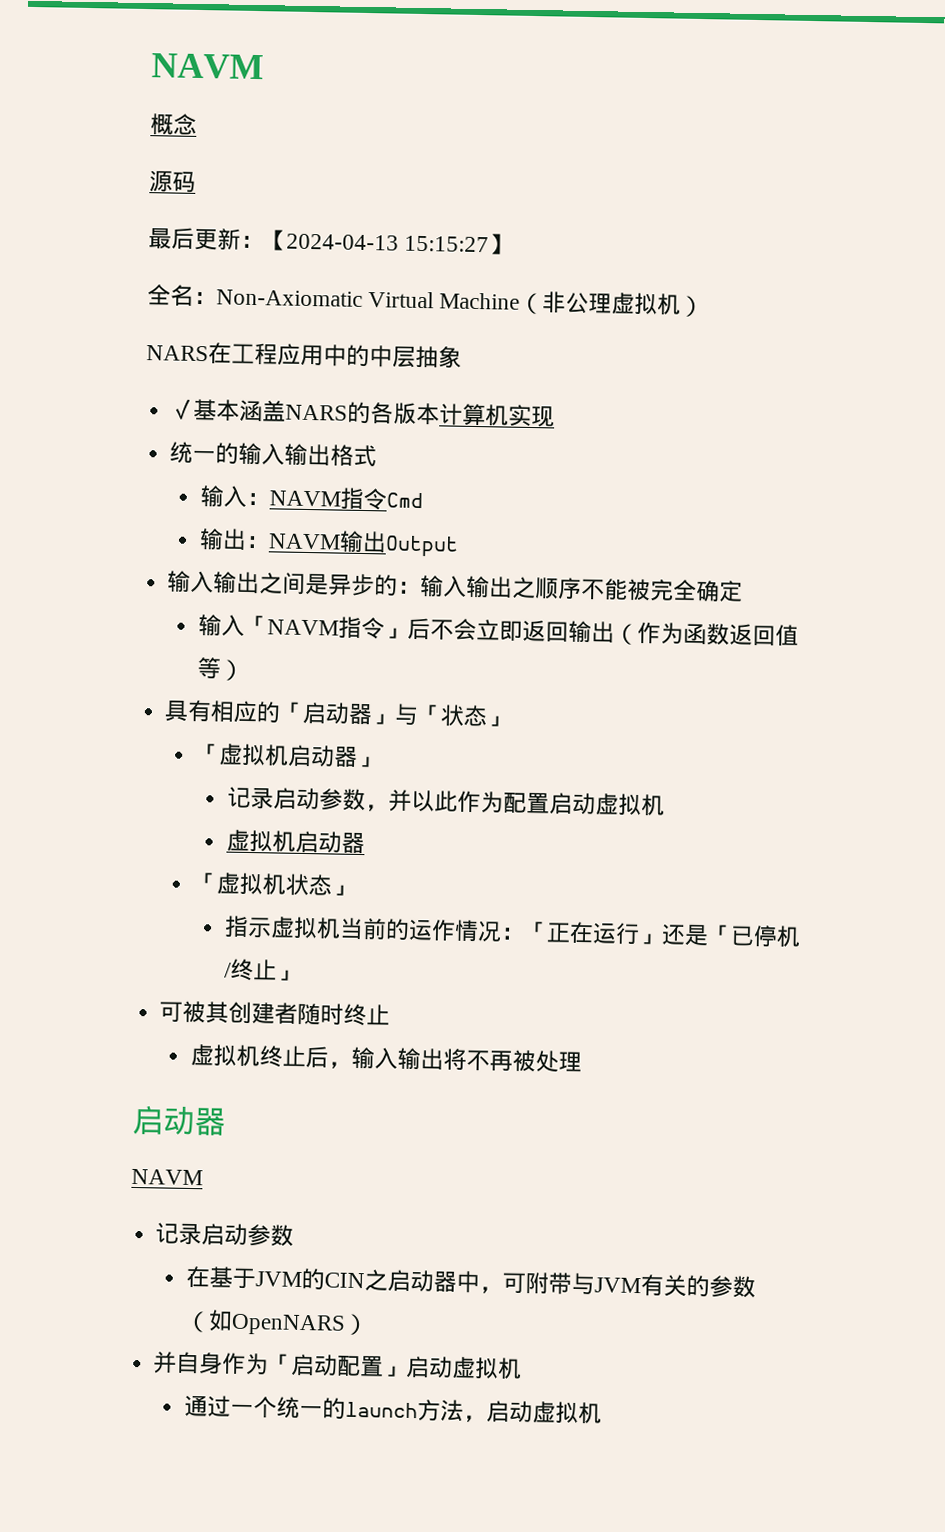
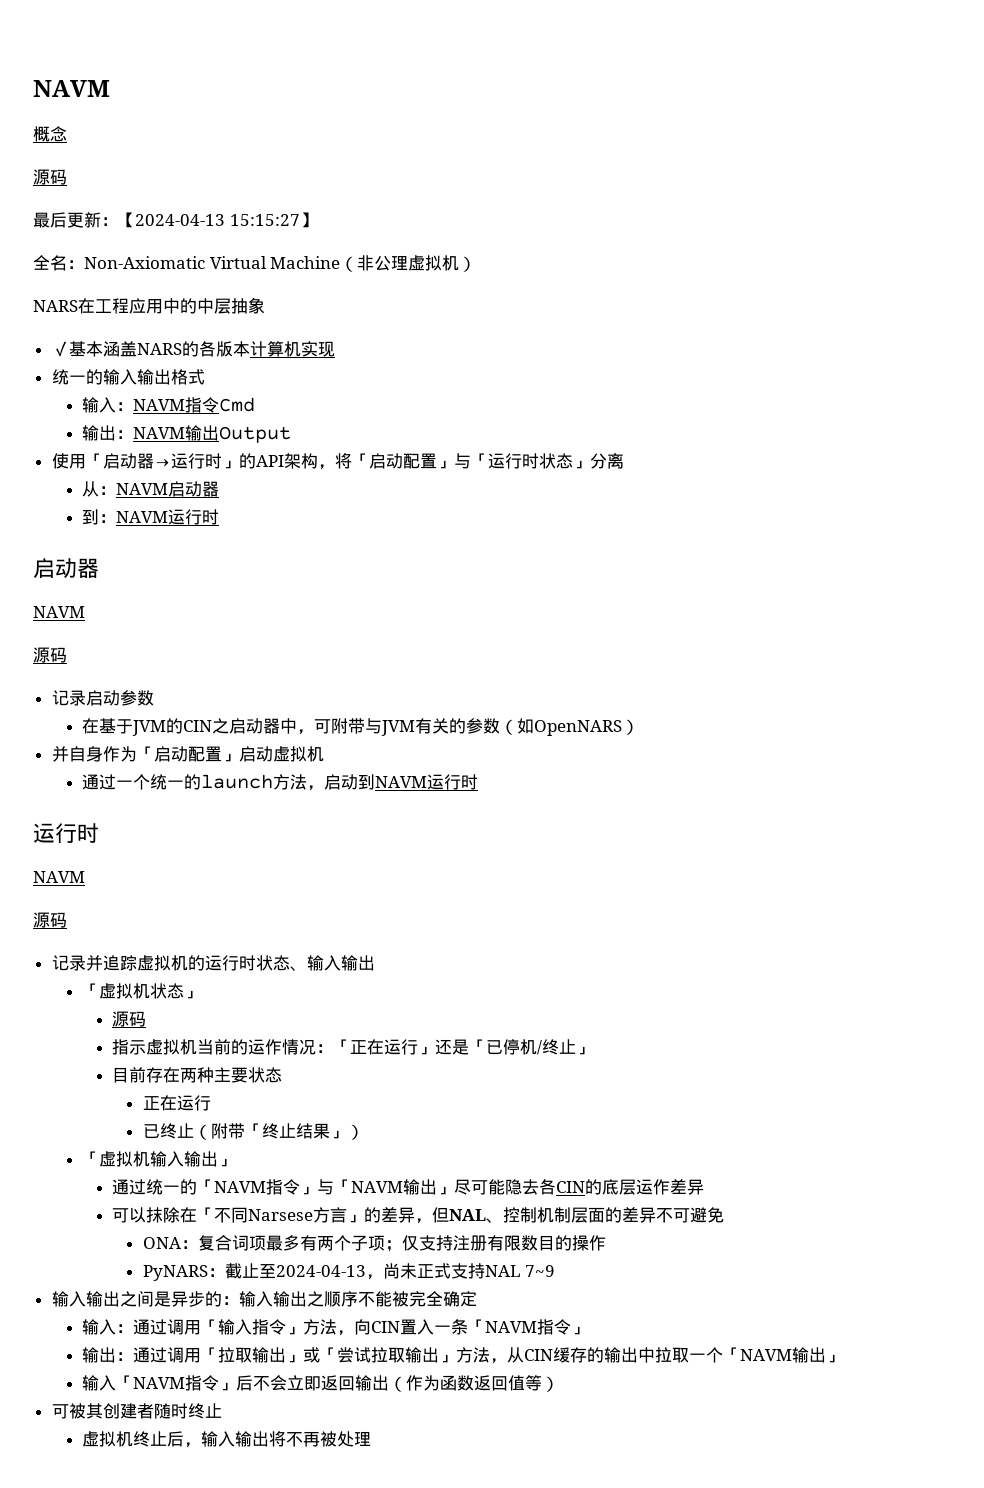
[167,570,744,603] [197,614,799,647] [196,657,244,681] [164,699,511,727] [195,743,381,768] [226,786,665,817] [225,829,365,855] [192,871,355,897] [223,915,801,948] [223,958,300,982] [159,1000,391,1027] [189,1043,582,1073] 输入输出之间是异步的：输入输出之顺序不能被完全确定 // 输入「NAVM指令」后不会立即返回输出（作为函数返回值等） // 具有相应的「启动器」与「状态」 // 「虚拟机启动器」 // 记录启动参数，并以此作为配置启动虚拟机 // 虚拟机启动器 // 「虚拟机状态」 // 指示虚拟机当前的运作情况：「正在运行」还是「已停机/终止」 // 可被其创建者随时终止 // 虚拟机终止后，输入输出将不再被处理 -> [51,453,624,470] [82,481,220,497] [82,509,220,525] 使用「启动器→运行时」的API架构，将「启动配置」与「运行时状态」分离 // 从：NAVM启动器 // 到：NAVM运行时
(203, 1177) none -> [33,647,67,663] // 源码
[531,1401,602,1425] 虚拟机 -> [358,774,479,790] [33,823,99,844] [33,871,85,883] [33,912,67,928] [51,955,375,971] [82,983,202,999] [112,1011,147,1027] [112,1039,594,1055] [112,1067,283,1083] [142,1095,211,1111] [142,1123,364,1140] [82,1151,236,1167] [112,1179,705,1195] [112,1207,725,1224] [142,1235,606,1252] [142,1263,556,1281] [51,1291,477,1307] [82,1319,589,1336] [82,1347,844,1364] [82,1375,560,1392] [51,1403,222,1419] [82,1431,372,1448] 到NAVM运行时 // 运行时 // NAVM // 源码 // 记录并追踪虚拟机的运行时状态、输入输出 // 「虚拟机状态」 // 源码 // 指示虚拟机当前的运作情况：「正在运行」还是「已停机/终止」 // 目前存在两种主要状态 // 正在运行 // 已终止（附带「终止结果」） // 「虚拟机输入输出」 // 通过统一的「NAVM指令」与「NAVM输出」尽可能隐去各CIN的底层运作差异 // 可以抹除在「不同Narsese方言」的差异，但NAL、控制机制层面的差异不可避免 // ONA：复合词项最多有两个子项；仅支持注册有限数目的操作 // PyNARS：截止至2024-04-13，尚未正式支持NAL 7~9 // 输入输出之间是异步的：输入输出之顺序不能被完全确定 // 输入：通过调用「输入指令」方法，向CIN置入一条「NAVM指令」 // 输出：通过调用「拉取输出」或「尝试拉取输出」方法，从CIN缓存的输出中拉取一个「NAVM输出」 // 输入「NAVM指令」后不会立即返回输出（作为函数返回值等） // 可被其创建者随时终止 // 虚拟机终止后，输入输出将不再被处理

